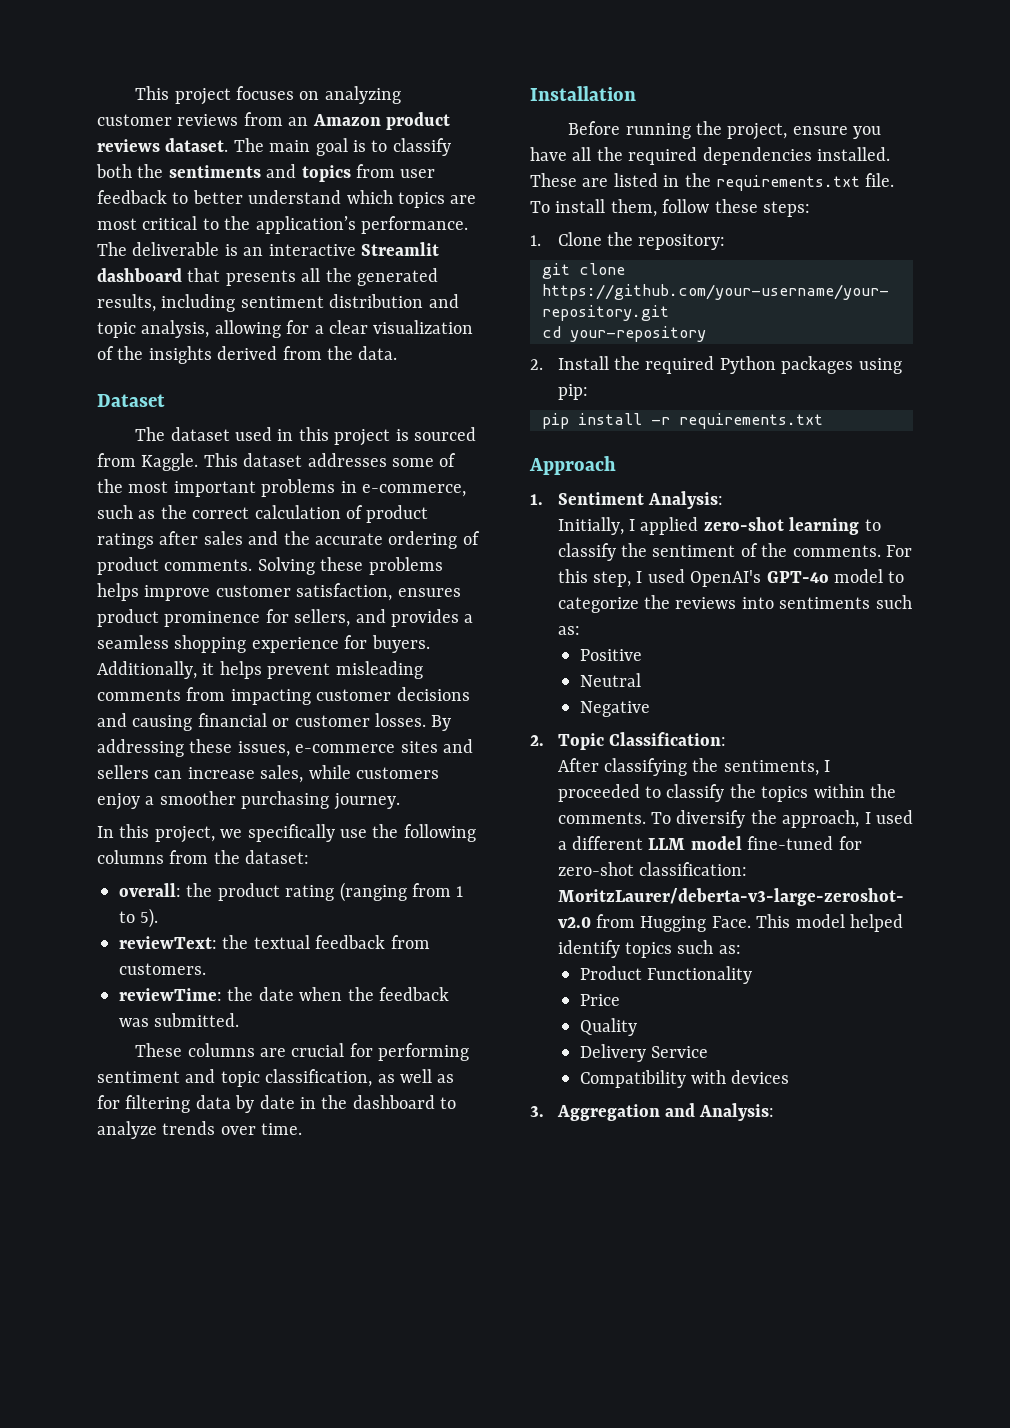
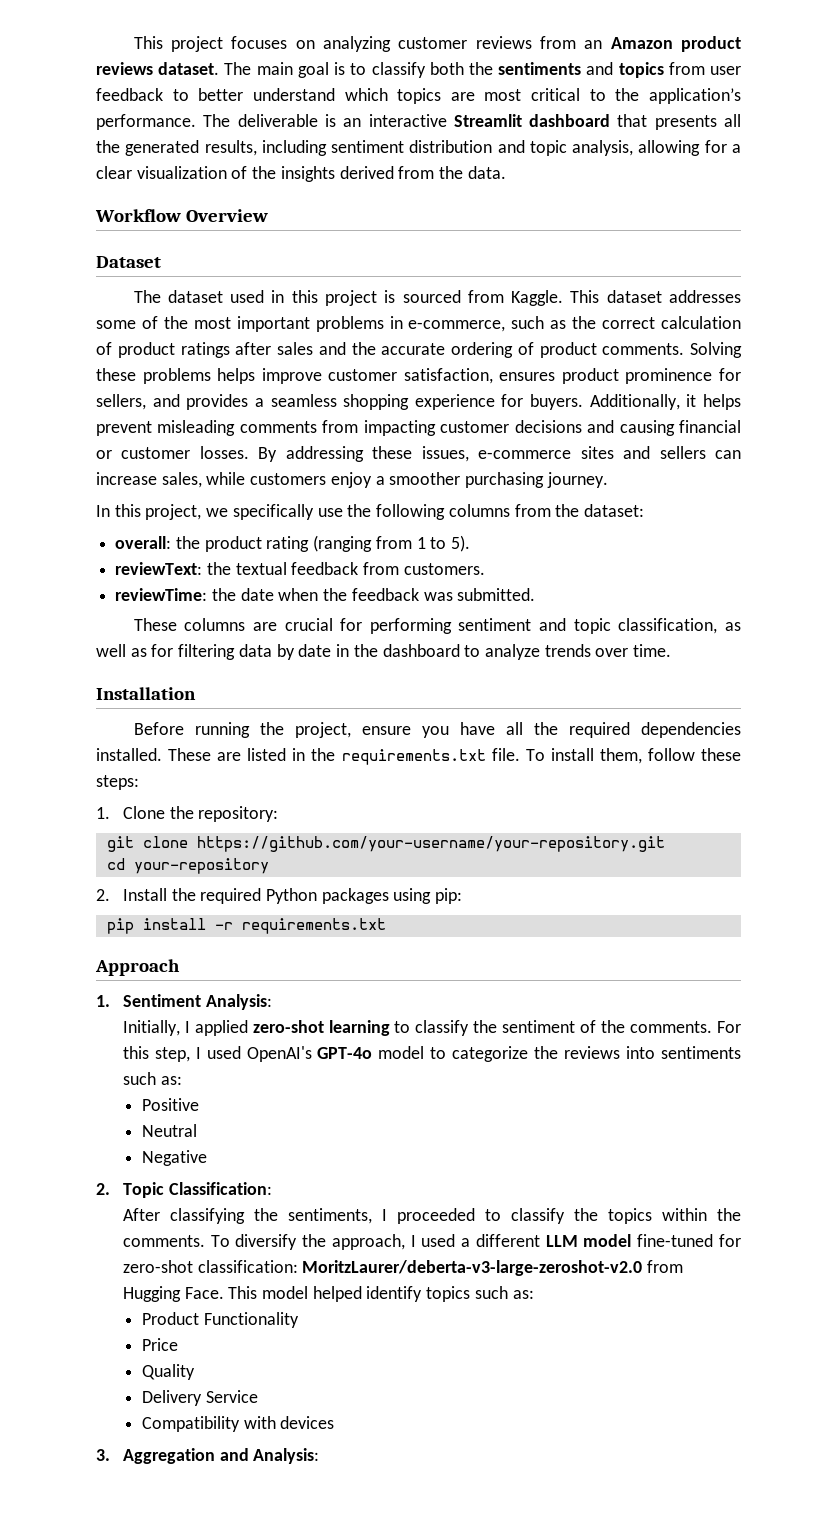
(398, 353) none -> [95,209,268,222] // Workflow Overview

